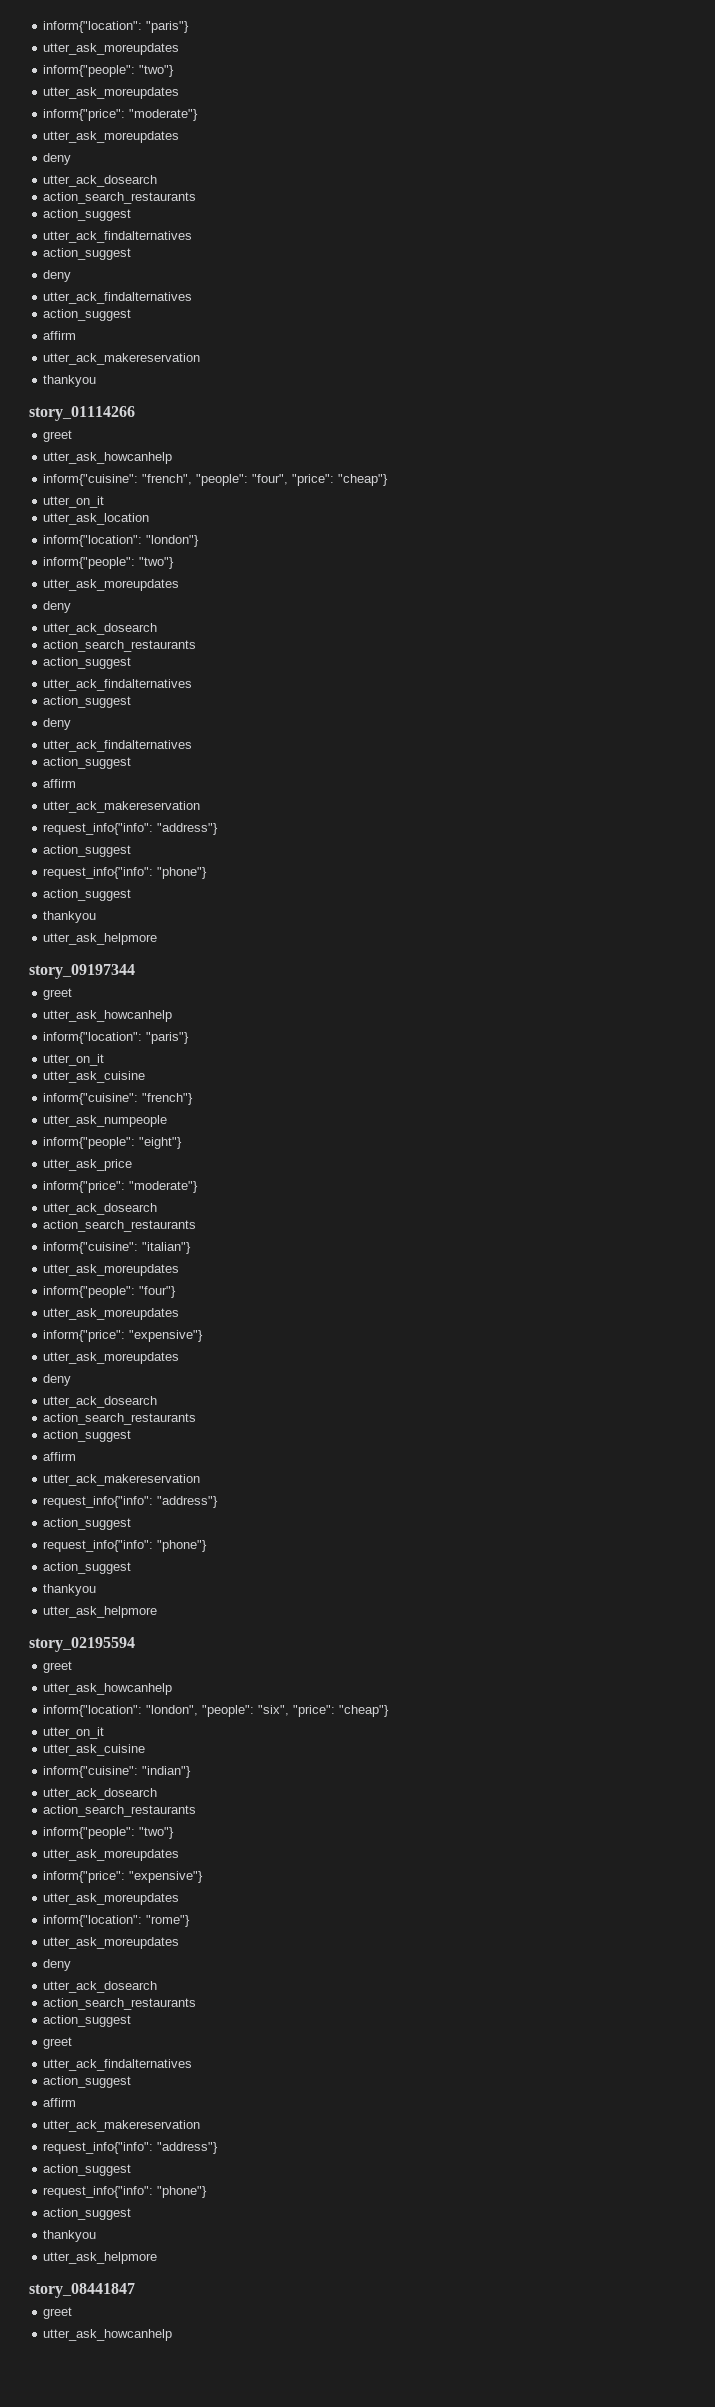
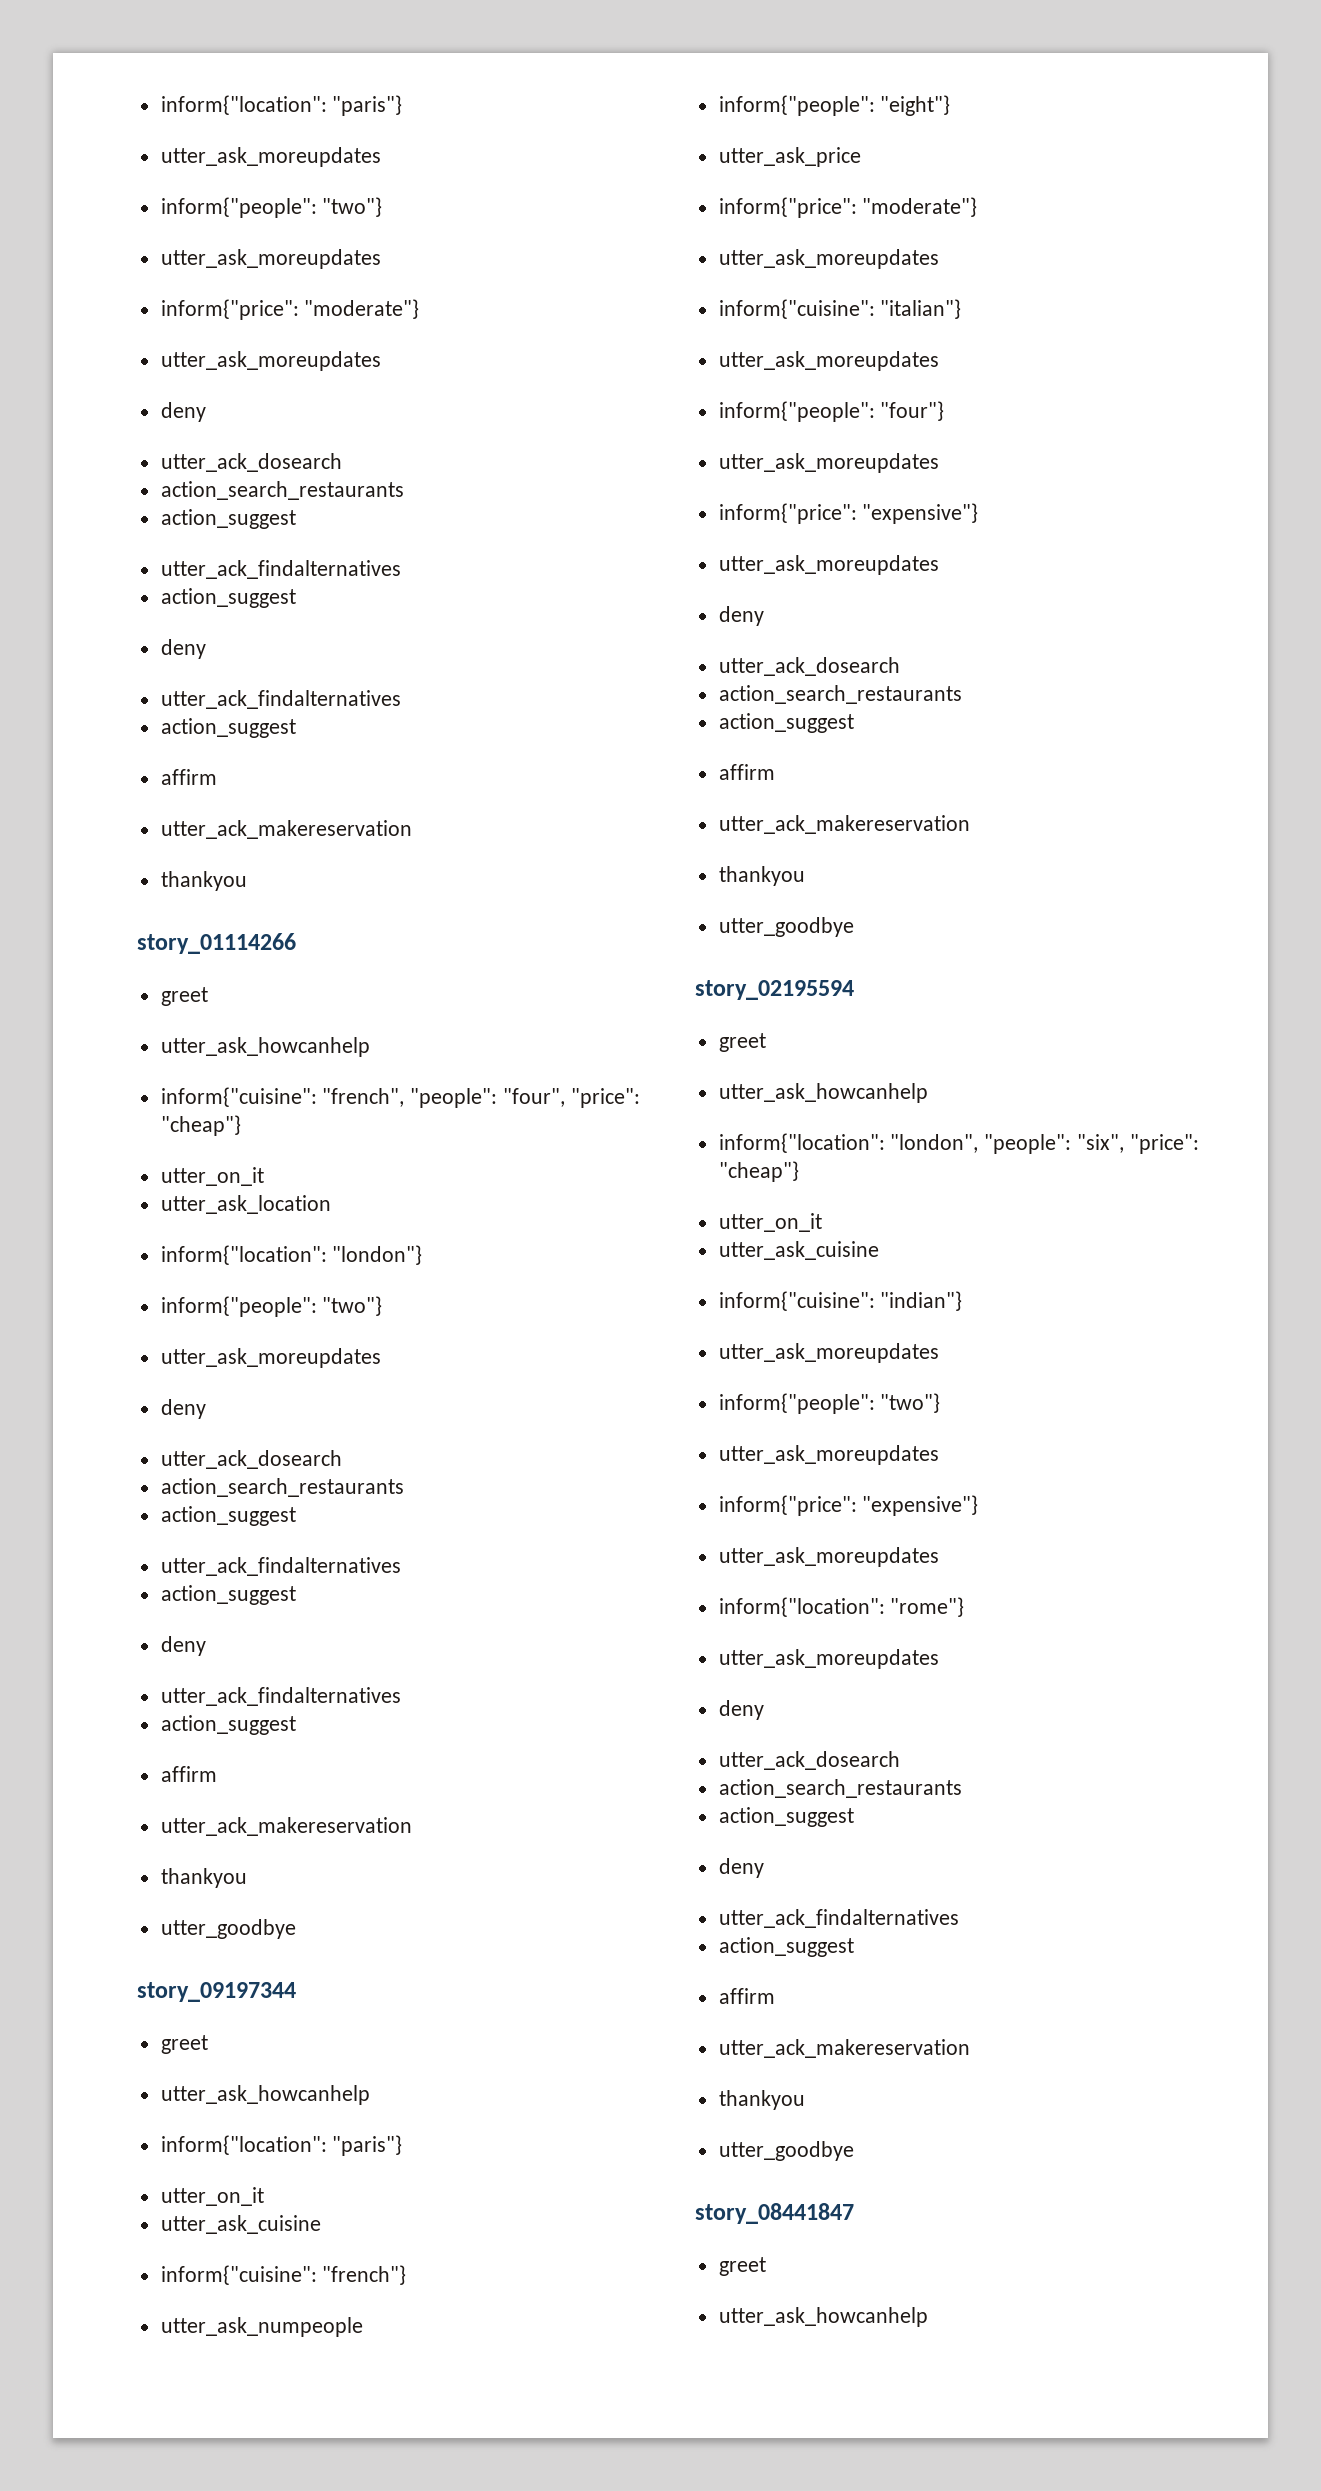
[43,823,219,835] [43,845,132,857] [43,867,208,879] [43,889,132,901] [43,911,97,923] [43,933,158,945] // request_info{"info": "address"} // action_suggest // request_info{"info": "phone"} // action_suggest // thankyou // utter_ask_helpmore -> [160,1868,247,1888] [160,1919,296,1939] // thankyou // utter_goodbye
[43,1203,158,1215] [43,1220,197,1232] utter_ack_dosearch // action_search_restaurants -> [718,249,939,269] utter_ask_moreupdates
[43,1496,219,1508] [43,1518,132,1530] [43,1540,208,1552] [43,1562,132,1574] [43,1584,97,1596] [43,1606,158,1618] // request_info{"info": "address"} // action_suggest // request_info{"info": "phone"} // action_suggest // thankyou // utter_ask_helpmore -> [718,866,805,886] [718,917,854,937] // thankyou // utter_goodbye
[43,1788,158,1800] [43,1805,197,1817] utter_ack_dosearch // action_search_restaurants -> [718,1343,939,1363] utter_ask_moreupdates
[43,2037,73,2049] [43,2059,193,2071] [43,2076,132,2088] [43,2098,77,2107] [43,2120,201,2132] [43,2142,219,2154] [43,2164,132,2176] [43,2186,208,2198] [43,2208,132,2220] [43,2230,97,2242] [43,2252,158,2264] greet // utter_ack_findalternatives // action_suggest // affirm // utter_ack_makereservation // request_info{"info": "address"} // action_suggest // request_info{"info": "phone"} // action_suggest // thankyou // utter_ask_helpmore -> [718,1858,764,1878] [718,1909,959,1928] [718,1937,854,1957] [718,1988,775,2004] [718,2039,970,2058] [718,2090,805,2110] [718,2141,854,2161] deny // utter_ack_findalternatives // action_suggest // affirm // utter_ack_makereservation // thankyou // utter_goodbye

